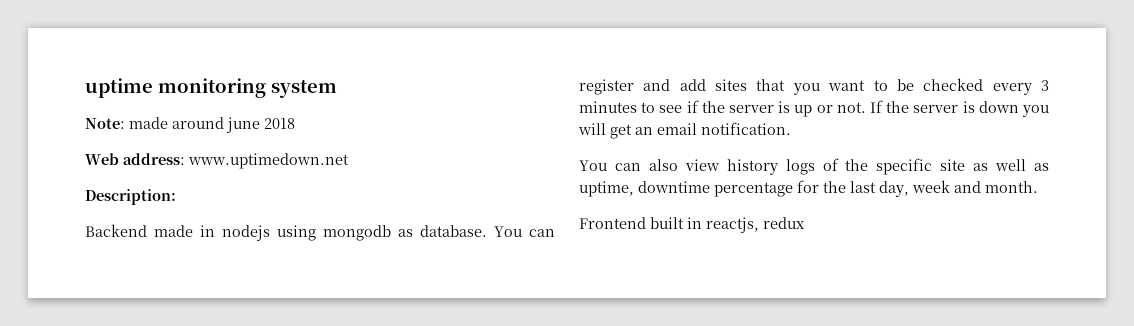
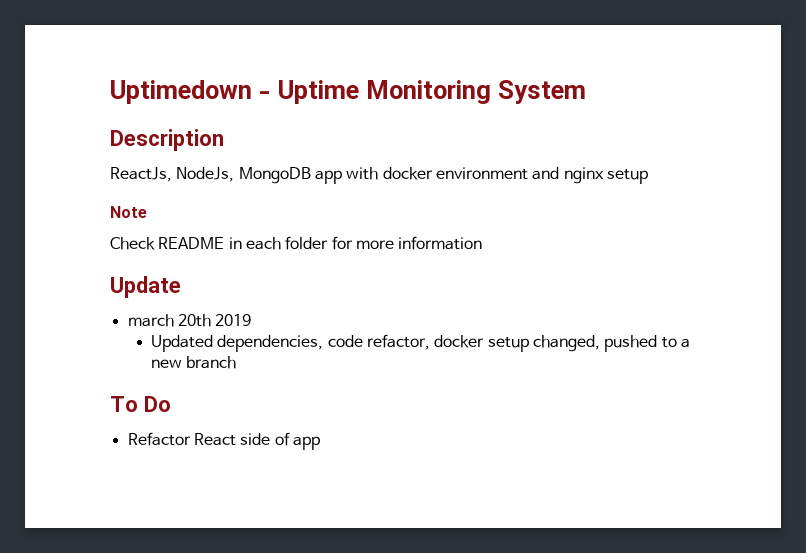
[85,78,337,98] [85,117,295,133] [85,153,349,169] [85,189,176,205] [85,224,555,241] [579,78,1049,95] [579,100,1049,117] [578,122,791,139] [579,158,1049,175] [579,180,1038,197] [579,217,805,233] uptime monitoring system // Note: made around june 2018 // Web address: www.uptimedown.net // Description: // Backend made in nodejs using mongodb as database. You can register and add sites that you want to be checked every 3 minutes to see if the server is up or not. If the server is down you will get an email notification. // You can also view history logs of the specific site as well as uptime, downtime percentage for the last day, week and month. // Frontend built in reactjs, redux -> [110,80,586,104] [110,129,224,151] [110,167,648,184] [110,206,147,218] [110,236,483,250] [110,276,181,298] [127,314,252,327] [150,334,690,352] [150,356,237,369] [110,396,171,412] [127,432,320,450] Uptimedown - Uptime Monitoring System // Description // ReactJs, NodeJs, MongoDB app with docker environment and nginx setup // Note // Check README in each folder for more information // Update // march 20th 2019 // Updated dependencies, code refactor, docker setup changed, pushed to a new branch // To Do // Refactor React side of app

